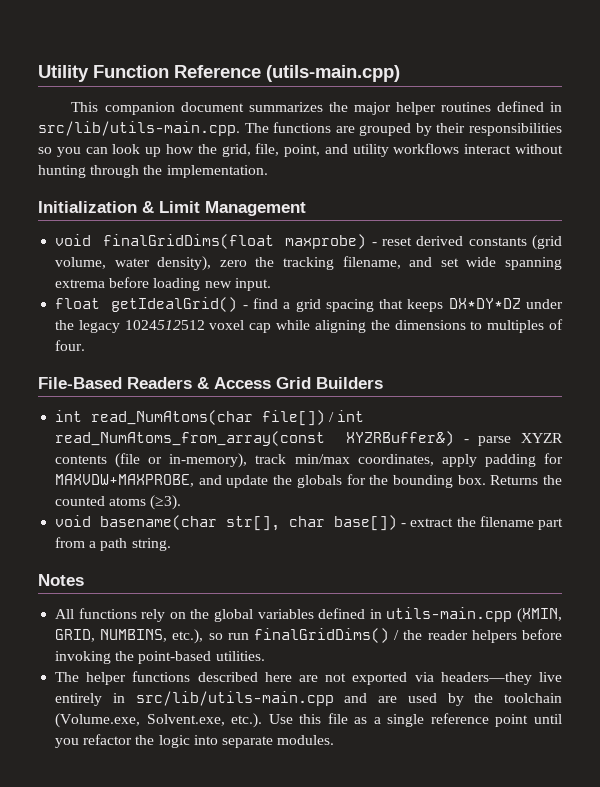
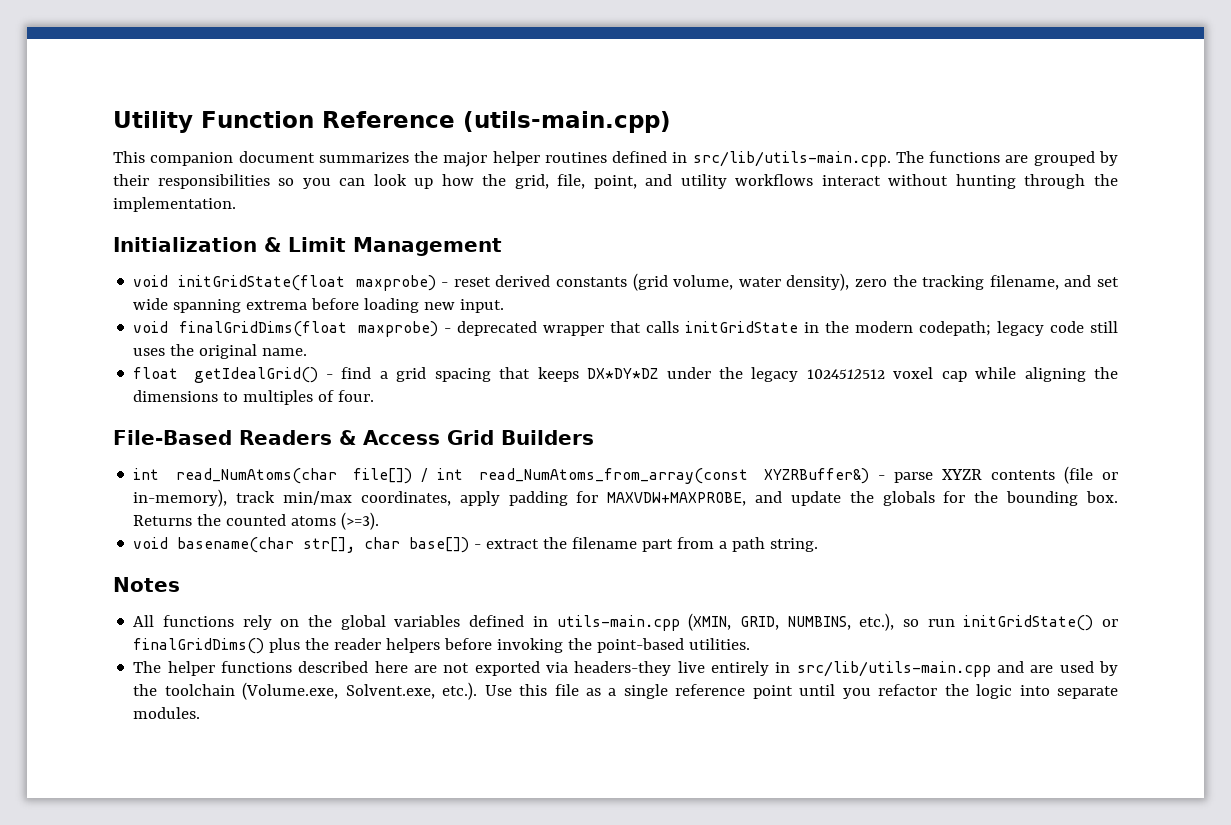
[102,234,274,249] finalGridDims(float -> [178,275,346,291] initGridState(float
(271, 284) none -> [133,321,1118,337] [133,344,308,359] // void finalGridDims(float maxprobe) - deprecated wrapper that calls initGridState in the modern codepath; legacy code still uses the original name.
[150,495,182,510] (≥3). -> [341,512,380,530] (>=3).
[254,628,400,643] finalGridDims() / -> [963,615,1119,631] [133,638,301,654] initGridState() or finalGridDims() plus
[440,672,532,685] headers—they -> [574,661,672,676] headers-they

